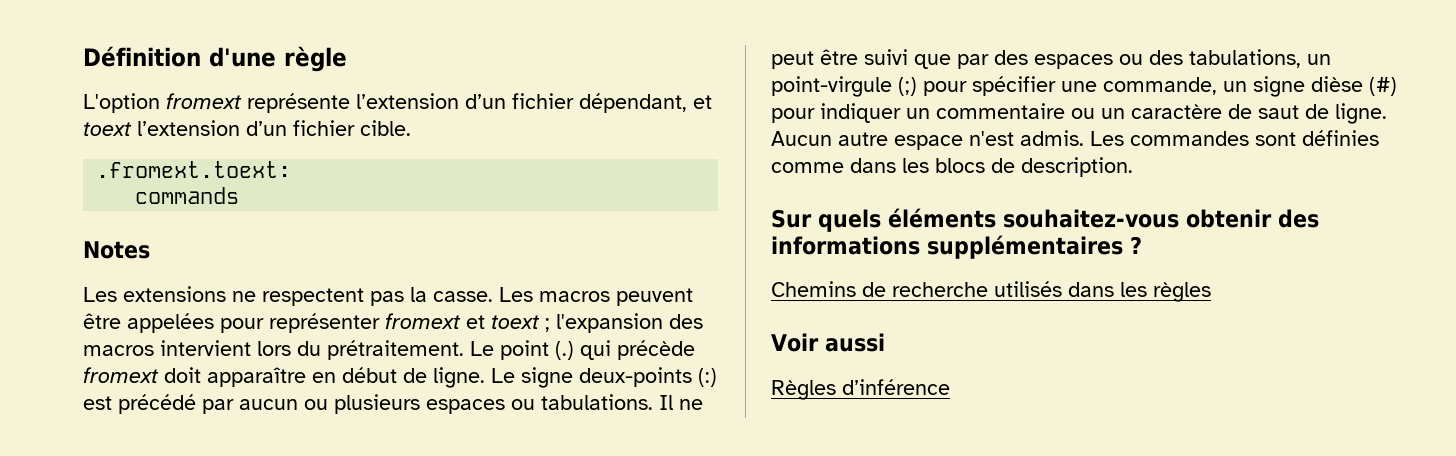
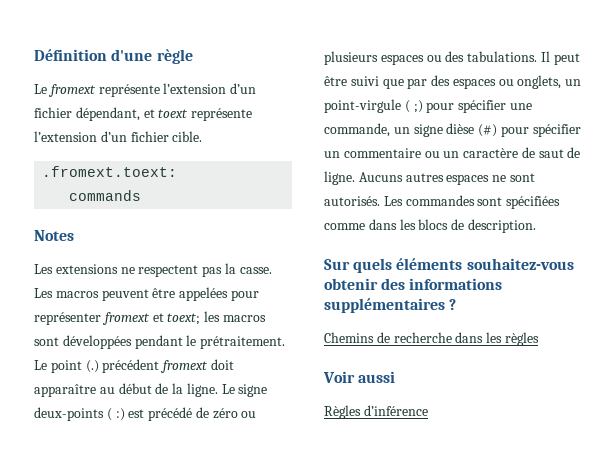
[83,93,160,113] L'option -> [34,84,47,94] Le
(132, 129) none -> [191,108,253,121] représente
[491,313,703,333] [83,340,321,356] toext ; l'expansion des macros intervient lors du -> [167,311,266,325] [34,335,197,349] toext; les macros sont développées pendant le
[580,340,695,360] qui précède -> [102,359,160,373] précédent
[312,372,336,383] en -> [99,387,115,394] au
(427, 375) none -> [172,383,184,394] la
[698,368,717,387] [83,394,298,414] (:) est précédé par aucun -> [106,407,238,421] ( :) est précédé de zéro
(535, 404) none -> [445,51,465,62] des
[679,399,703,410] ne -> (550, 56) none
[1149,49,1331,68] [771,76,917,97] des tabulations, un point-virgule (;) -> [517,75,582,89] [324,99,423,113] onglets, un point-virgule ( ;)
[820,103,901,123] indiquer -> [532,124,581,137] spécifier
[771,130,1084,150] Aucun autre espace n'est admis. -> [358,172,535,185] [324,196,380,206] Aucuns autres espaces ne sont autorisés.
[1302,130,1379,146] définies -> [506,196,561,209] spécifiées
[994,281,1062,297] utilisés -> (452, 337) none

